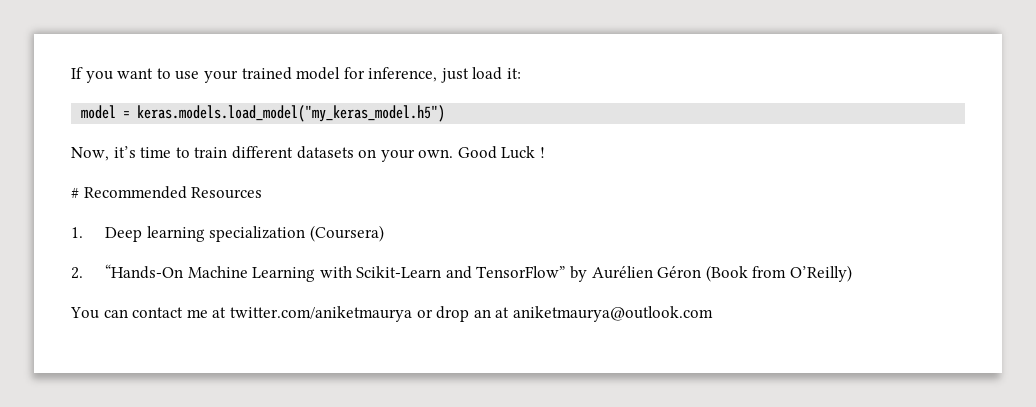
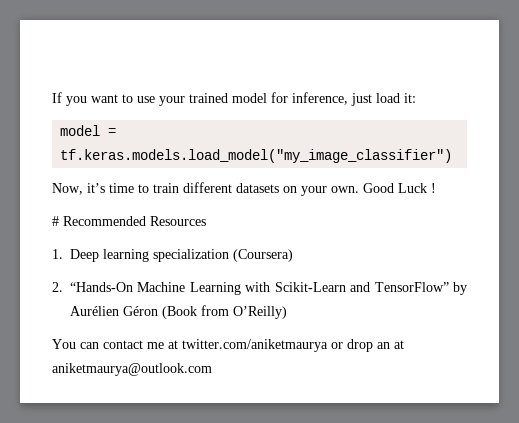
[137,105,446,122] keras.models.load_model("my_keras_model.h5") -> [60,149,453,163] tf.keras.models.load_model("my_image_classifier")

